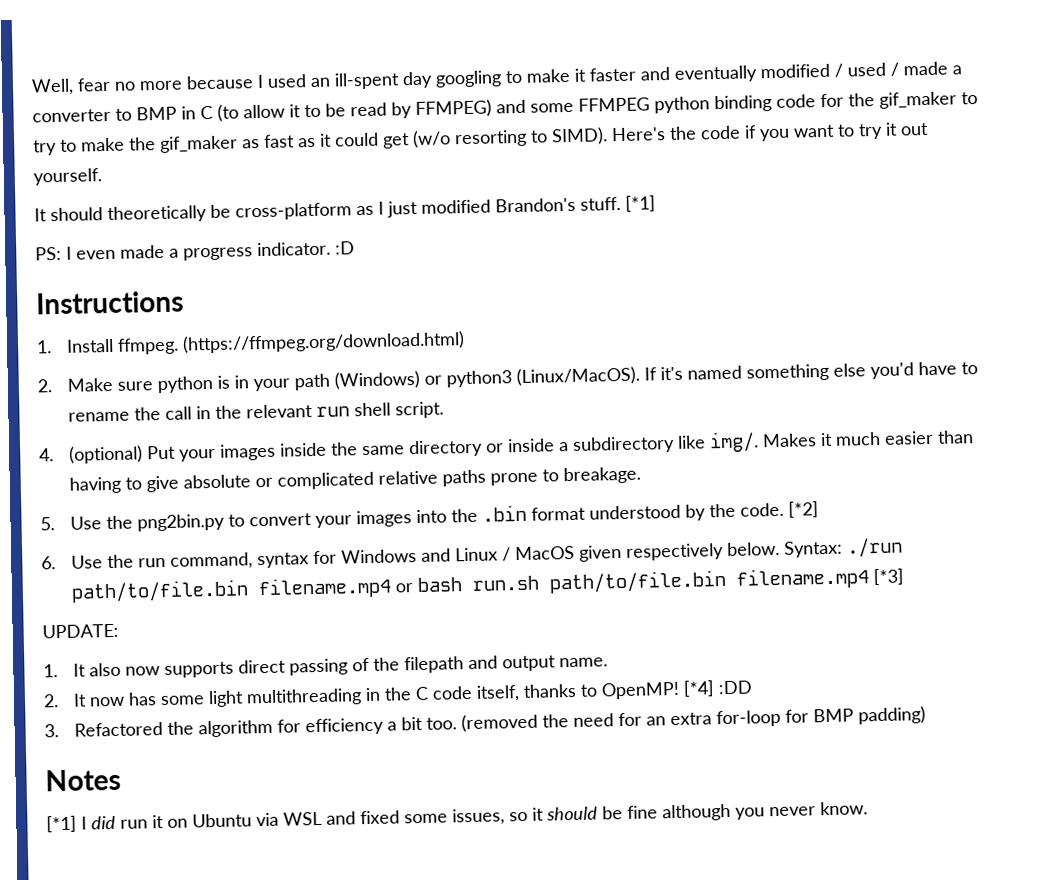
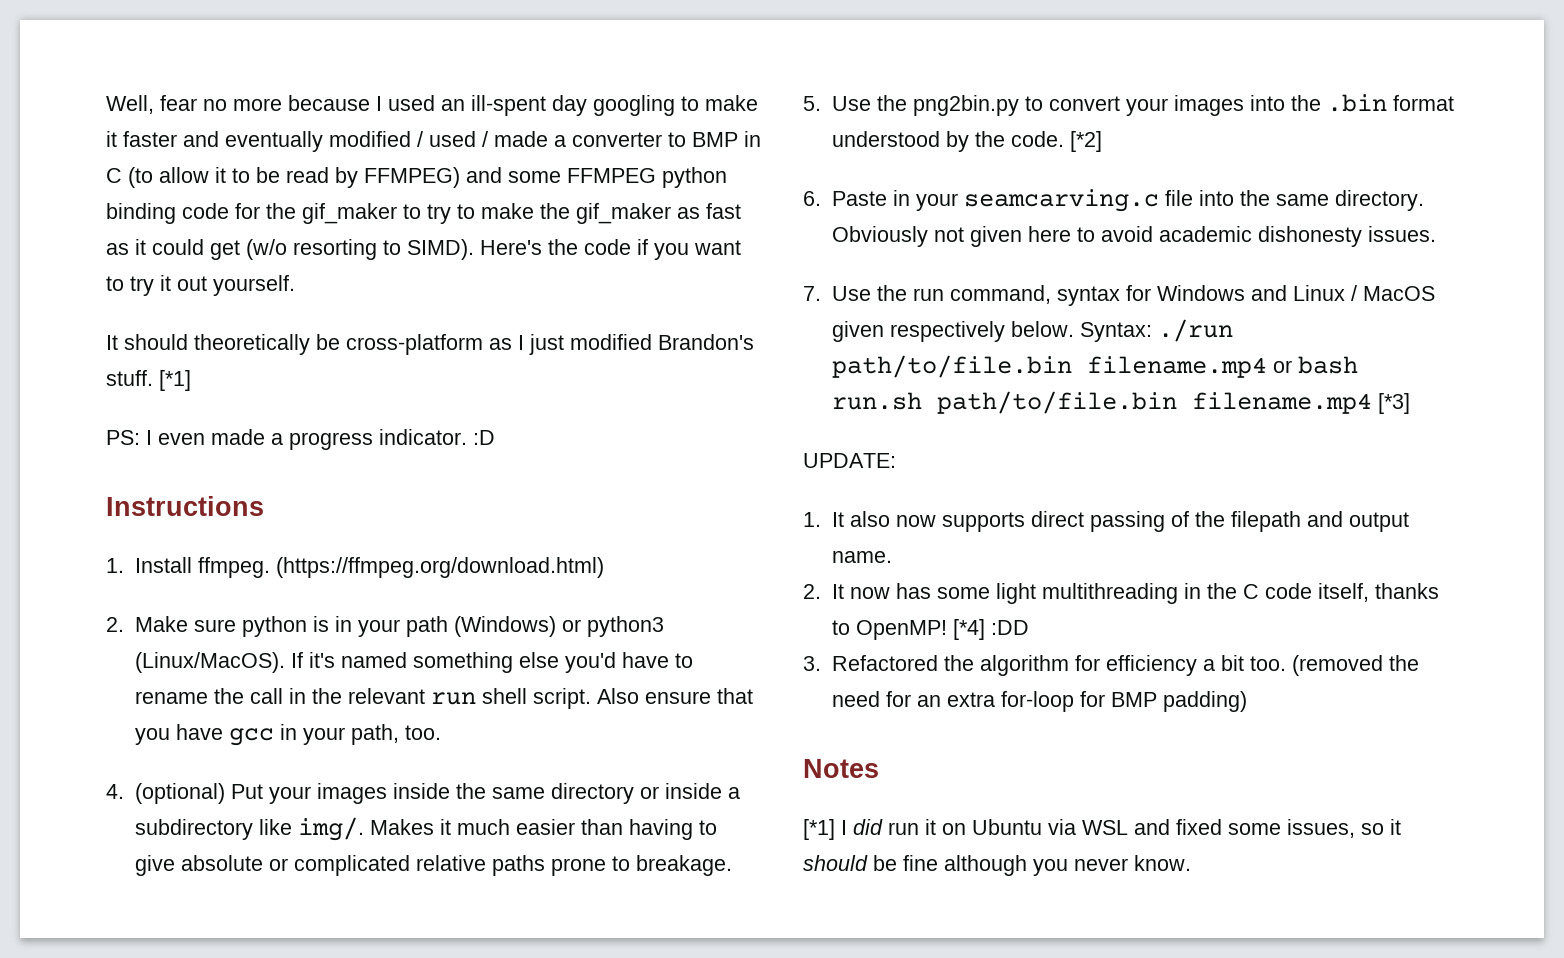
(444, 410) none -> [596,688,753,704] [134,724,441,746] Also ensure that you have gcc in your path, too.
(56, 563) none -> [831,189,1424,212] [831,226,1436,247] [803,286,821,301] Paste in your seamcarving.c file into the same directory. Obviously not given here to avoid academic dishonesty issues. // 7.

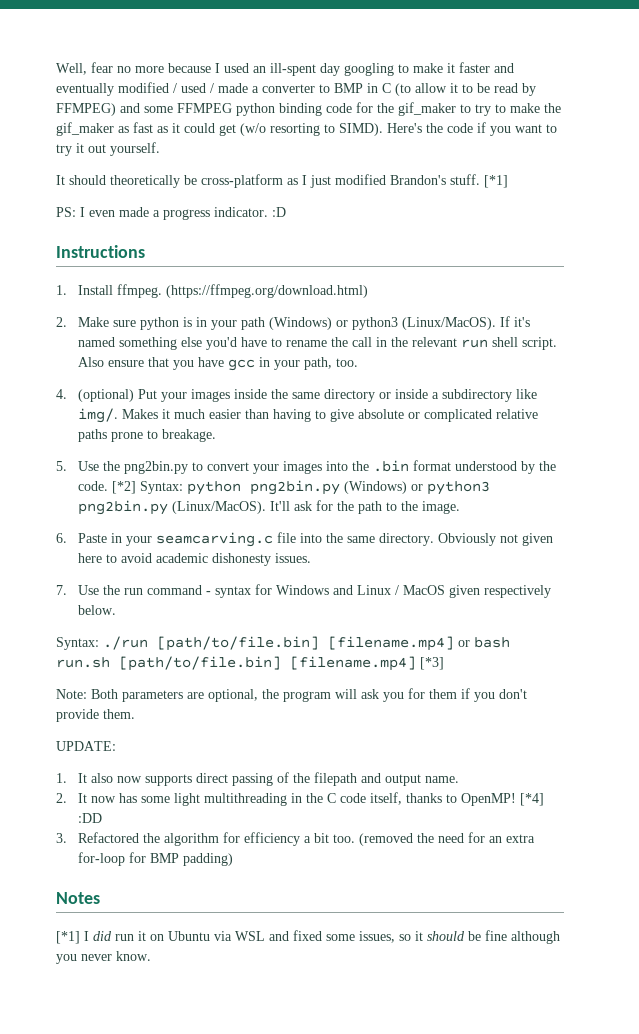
(1102, 141) none -> [140,480,491,495] [78,500,461,515] Syntax: python png2bin.py (Windows) or python3 png2bin.py (Linux/MacOS). It'll ask for the path to the image.
[949,285,1051,304] command, -> [147,585,212,595] command -
(1074, 329) none -> (117, 610) //
[831,355,1267,378] path/to/file.bin filename.mp4 -> [157,636,454,651] [path/to/file.bin] [filename.mp4]
[936,391,1372,414] path/to/file.bin filename.mp4 -> [119,656,416,671] [path/to/file.bin] [filename.mp4]
(1410, 403) none -> [56,688,527,702] [56,709,135,722] // Note: Both parameters are optional, the program will ask you for them if you don't provide them.

